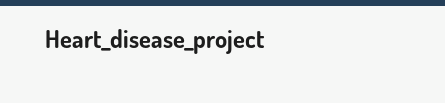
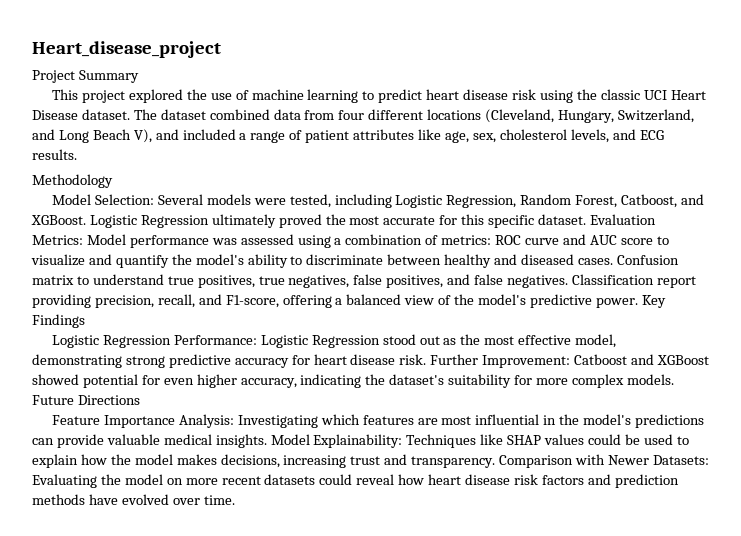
(265, 41) none -> [32,70,139,83] [52,89,706,103] [32,109,694,123] [32,129,664,143] [32,149,77,160] [32,174,113,188] [52,194,705,208] [31,214,656,228] [32,234,669,248] [31,254,679,268] [32,274,696,288] [32,294,666,308] [32,314,85,328] [52,334,617,348] [32,354,709,368] [32,374,674,388] [32,395,140,405] [52,414,705,428] [32,434,689,448] [32,454,709,468] [32,474,679,488] [32,494,235,505] // Project Summary // This project explored the use of machine learning to predict heart disease risk using the classic UCI Heart Disease dataset. The dataset combined data from four different locations (Cleveland, Hungary, Switzerland, and Long Beach V), and included a range of patient attributes like age, sex, cholesterol levels, and ECG results. // Methodology // Model Selection: Several models were tested, including Logistic Regression, Random Forest, Catboost, and XGBoost. Logistic Regression ultimately proved the most accurate for this specific dataset. Evaluation Metrics: Model performance was assessed using a combination of metrics: ROC curve and AUC score to visualize and quantify the model's ability to discriminate between healthy and diseased cases. Confusion matrix to understand true positives, true negatives, false positives, and false negatives. Classification report providing precision, recall, and F1-score, offering a balanced view of the model's predictive power. Key Findings // Logistic Regression Performance: Logistic Regression stood out as the most effective model, demonstrating strong predictive accuracy for heart disease risk. Further Improvement: Catboost and XGBoost showed potential for even higher accuracy, indicating the dataset's suitability for more complex models. Future Directions // Feature Importance Analysis: Investigating which features are most influential in the model's predictions can provide valuable medical insights. Model Explainability: Techniques like SHAP values could be used to explain how the model makes decisions, increasing trust and transparency. Comparison with Newer Datasets: Evaluating the model on more recent datasets could reveal how heart disease risk factors and prediction methods have evolved over time.

